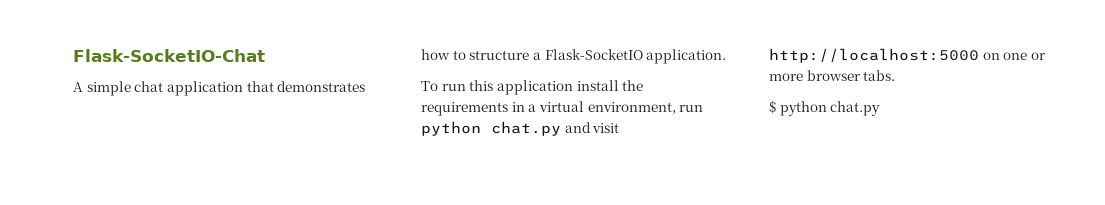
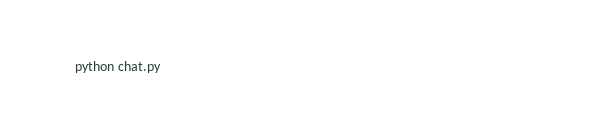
[73,49,265,62] [73,81,366,96] [421,49,727,64] [421,80,644,95] [421,101,704,116] [421,121,620,136] [769,48,1046,63] [769,70,896,81] [769,100,776,114] Flask-SocketIO-Chat // A simple chat application that demonstrates how to structure a Flask-SocketIO application. // To run this application install the requirements in a virtual environment, run python chat.py and visit http://localhost:5000 on one or more browser tabs. // $ -> (75, 67) none

